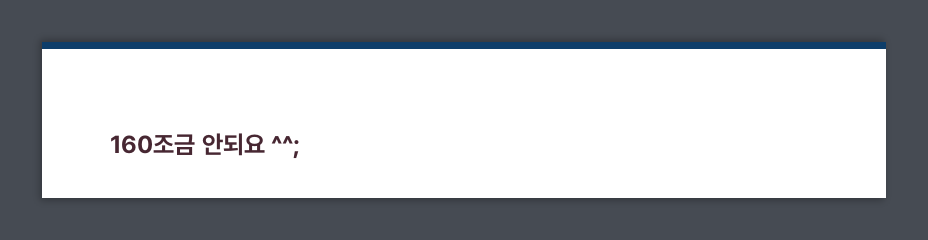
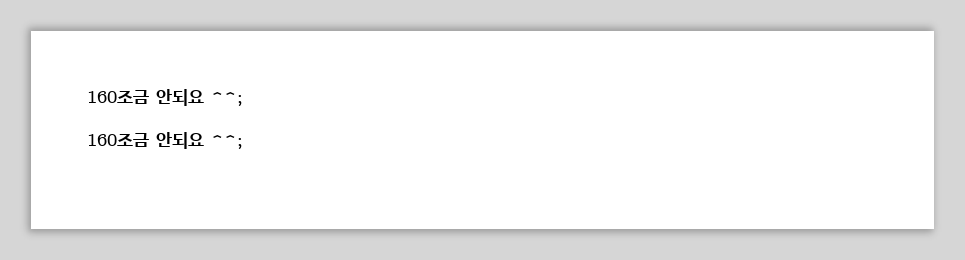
[110,133,301,159] 160조금 안되요 ^^; -> [87,89,243,106] [87,132,243,149] 160조금 안되요 ^^; // 160조금 안되요 ^^;

